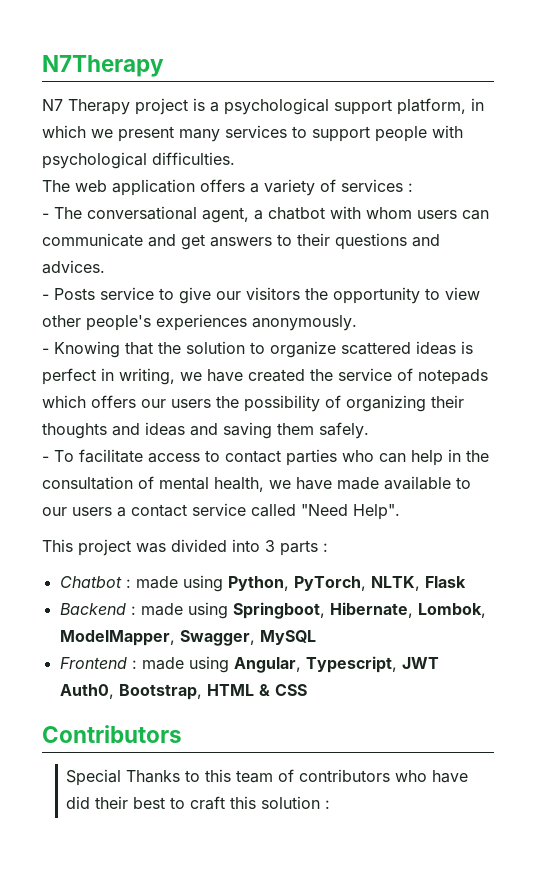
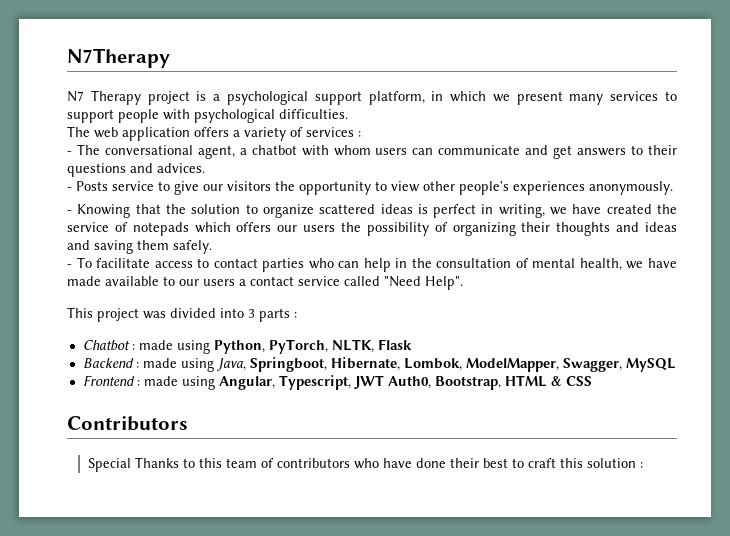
(228, 610) none -> [215,358,246,371] Java,
[66,796,91,809] did -> [415,458,446,468] done

